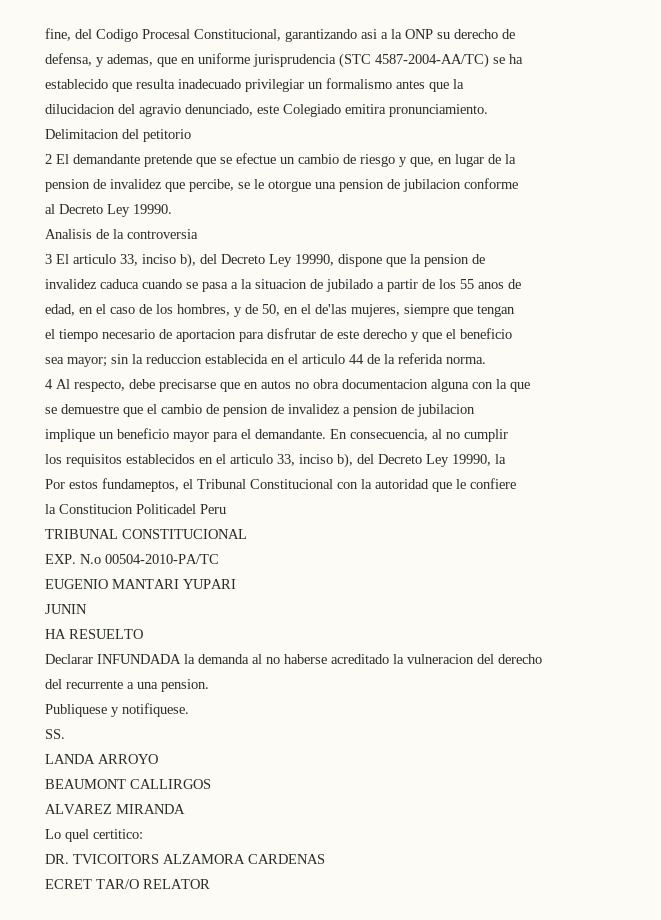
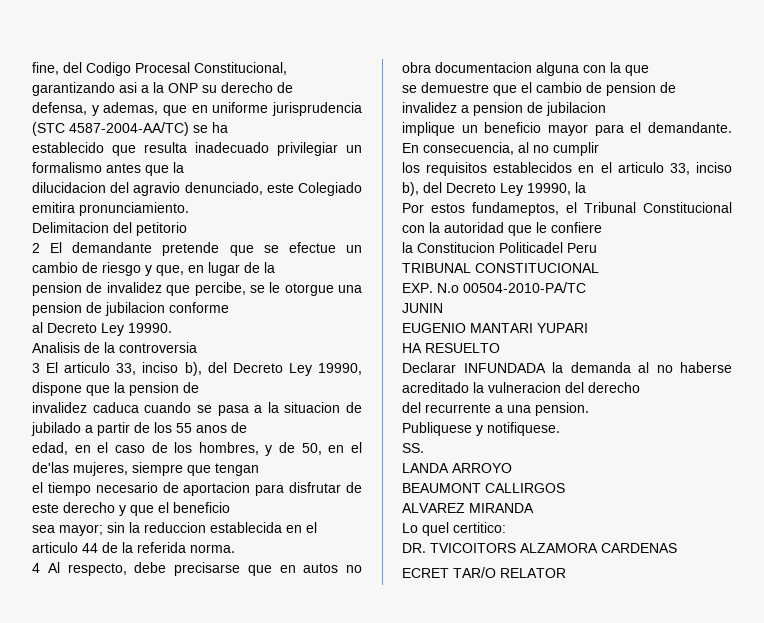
(219, 559) none -> [402,303,443,313] // JUNIN
[45,604,87,614] // JUNIN -> (588, 328) none

